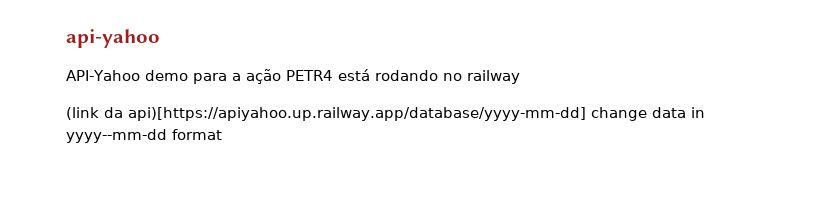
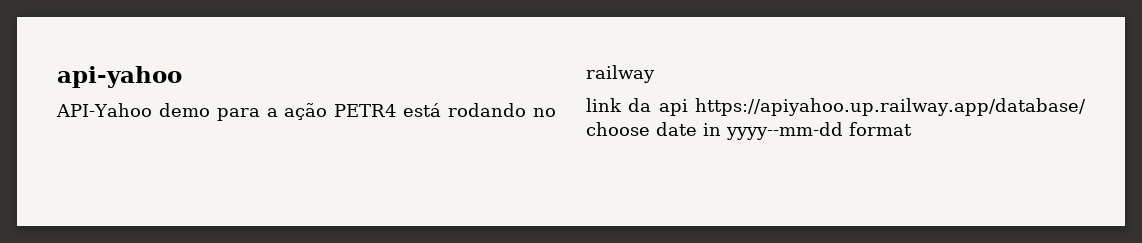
[66,107,686,121] (link da api)[https://apiyahoo.up.railway.app/database/yyyy-mm-dd] change data -> [586,98,1087,116] [586,122,697,136] link da api https://apiyahoo.up.railway.app/database/ choose date

